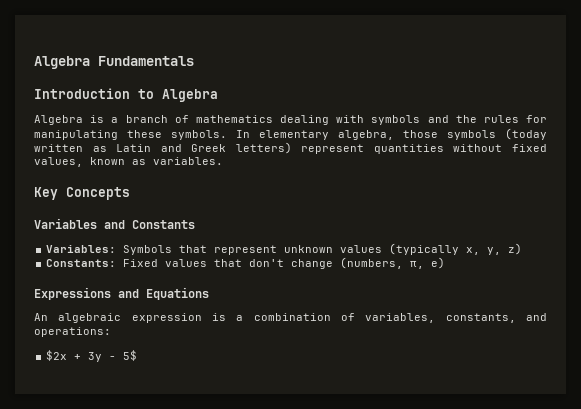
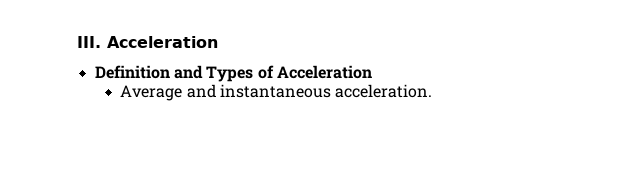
[34,56,194,69] [34,88,218,102] [34,115,548,125] [34,128,547,140] [34,142,547,154] [34,157,223,167] [34,187,130,200] [34,218,195,229] [46,243,523,255] [46,257,446,269] [34,287,209,300] [34,313,547,323] [34,327,111,337] [46,350,138,362] Algebra Fundamentals // Introduction to Algebra // Algebra is a branch of mathematics dealing with symbols and the rules for manipulating these symbols. In elementary algebra, those symbols (today written as Latin and Greek letters) represent quantities without fixed values, known as variables. // Key Concepts // Variables and Constants // Variables: Symbols that represent unknown values (typically x, y, z) // Constants: Fixed values that don't change (numbers, π, e) // Expressions and Equations // An algebraic expression is a combination of variables, constants, and operations: // $2x + 3y - 5$ -> [77,36,218,48] [94,65,372,82] [120,84,433,101] III. Acceleration // Definition and Types of Acceleration // Average and instantaneous acceleration.

